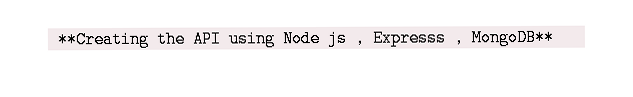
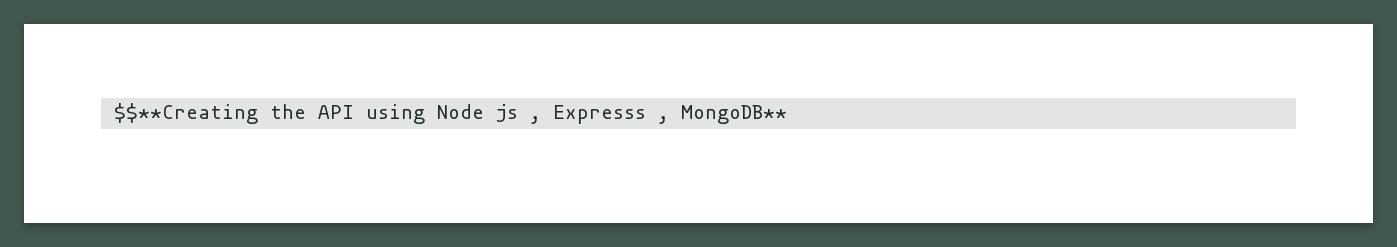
[57,30,150,49] **Creating -> [113,103,258,124] $$**Creating

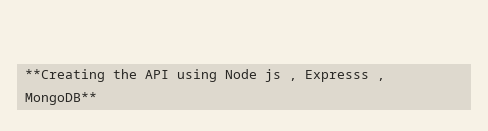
[113,103,258,124] $$**Creating -> [24,69,105,82] **Creating

